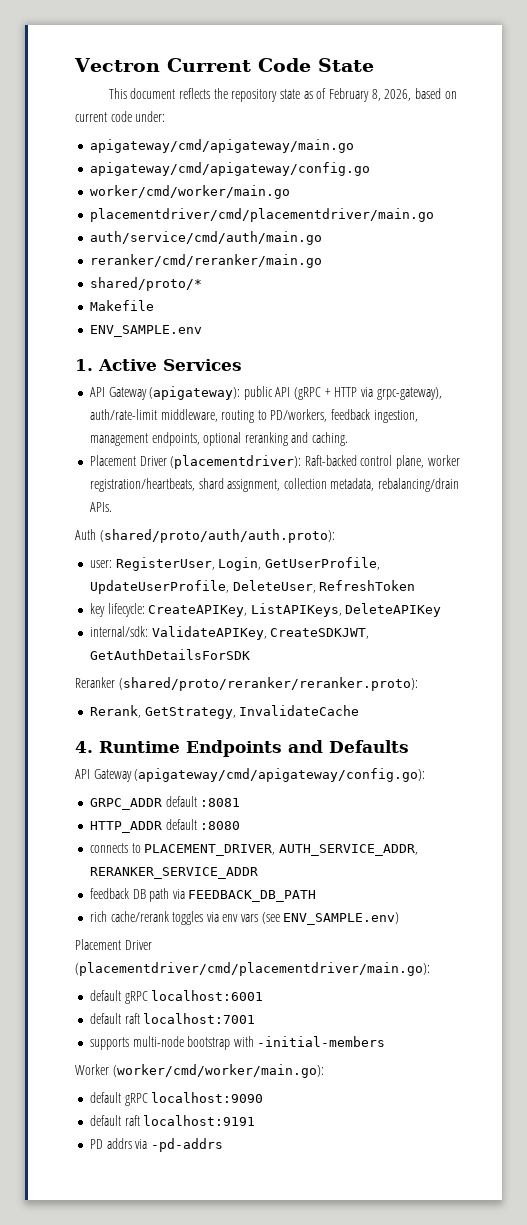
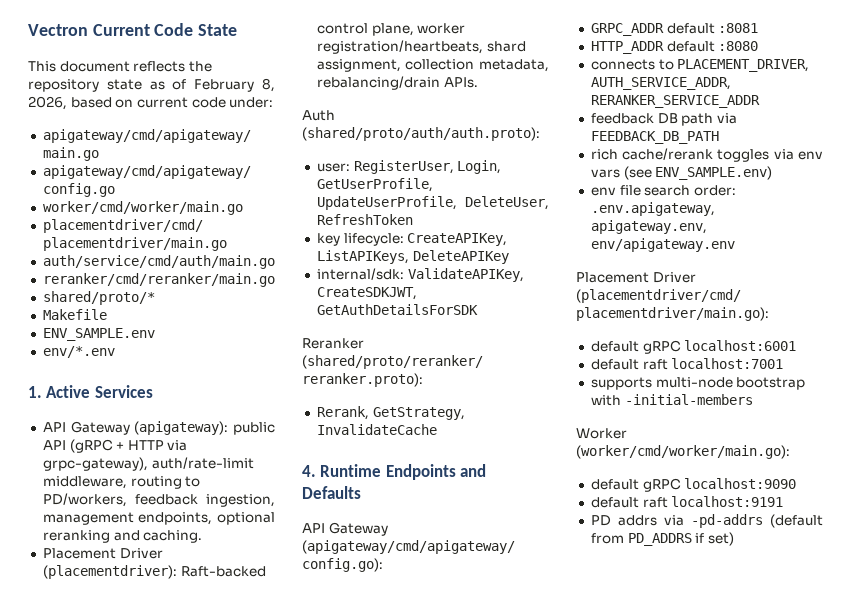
(202, 331) none -> [42,346,115,358] // env/*.env
(400, 918) none -> [590,185,736,196] [590,202,715,216] [590,220,707,234] [590,238,735,252] // env file search order: .env.apigateway, apigateway.env, env/apigateway.env
(223, 1145) none -> [770,514,823,528] [590,532,734,546] (default from PD_ADDRS if set)

